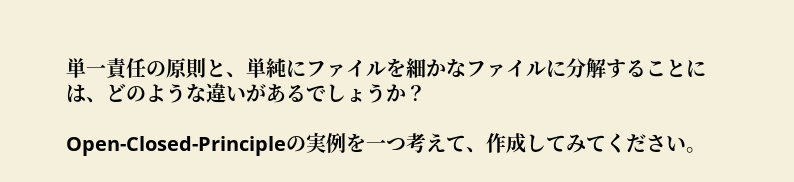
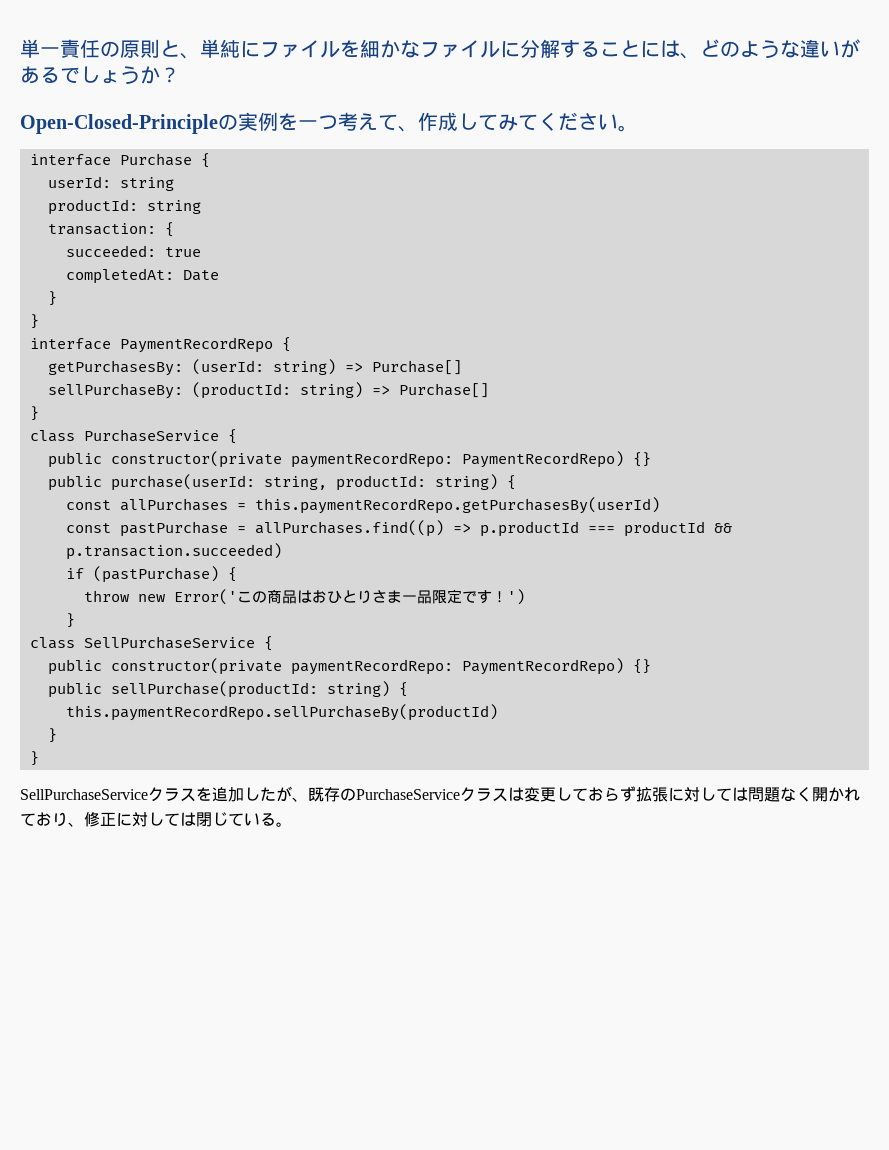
(706, 150) none -> [29,153,210,168] [47,176,174,191] [47,199,201,215] [47,222,174,237] [65,245,201,257] [65,268,219,284] [47,291,57,306] [29,314,39,329] [29,337,291,353] [47,359,462,376] [47,382,489,399] [29,406,39,421] [29,429,237,444] [47,451,651,468] [47,474,516,491] [65,497,660,514] [65,520,732,537] [65,543,282,560] [65,566,237,583] [83,589,525,605] [65,613,75,628] [29,636,273,651] [47,658,651,675] [47,681,408,698] [65,704,498,721] [47,728,57,743] [29,751,39,766] [20,786,860,802] [20,811,292,827] // interface Purchase { // userId: string // productId: string // transaction: { // succeeded: true // completedAt: Date // } // } // interface PaymentRecordRepo { // getPurchasesBy: (userId: string) => Purchase[] // sellPurchaseBy: (productId: string) => Purchase[] // } // class PurchaseService { // public constructor(private paymentRecordRepo: PaymentRecordRepo) {} // public purchase(userId: string, productId: string) { // const allPurchases = this.paymentRecordRepo.getPurchasesBy(userId) // const pastPurchase = allPurchases.find((p) => p.productId === productId && p.transaction.succeeded) // if (pastPurchase) { // throw new Error('この商品はおひとりさま一品限定です！') // } // class SellPurchaseService { // public constructor(private paymentRecordRepo: PaymentRecordRepo) {} // public sellPurchase(productId: string) { // this.paymentRecordRepo.sellPurchaseBy(productId) // } // } // SellPurchaseServiceクラスを追加したが、既存のPurchaseServiceクラスは変更しておらず拡張に対しては問題なく開かれており、修正に対しては閉じている。

